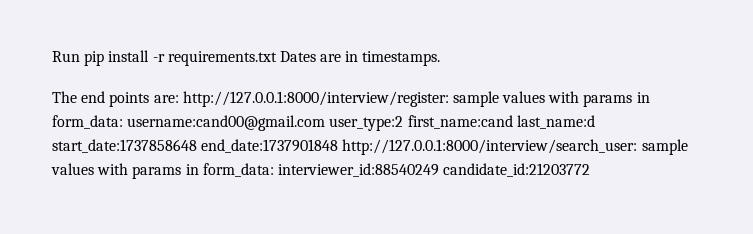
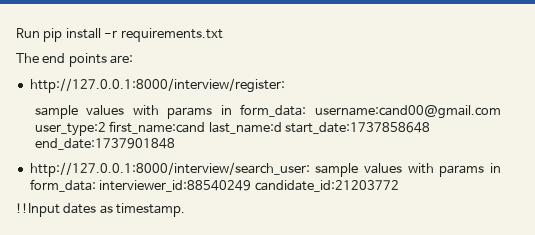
[279,51,441,66] Dates are in timestamps. -> (223, 35) none
(179, 99) none -> (134, 59) //
(449, 99) none -> (285, 85) //
(339, 146) none -> (175, 144) //
(591, 170) none -> [16,203,186,217] // !!Input dates as timestamp.

